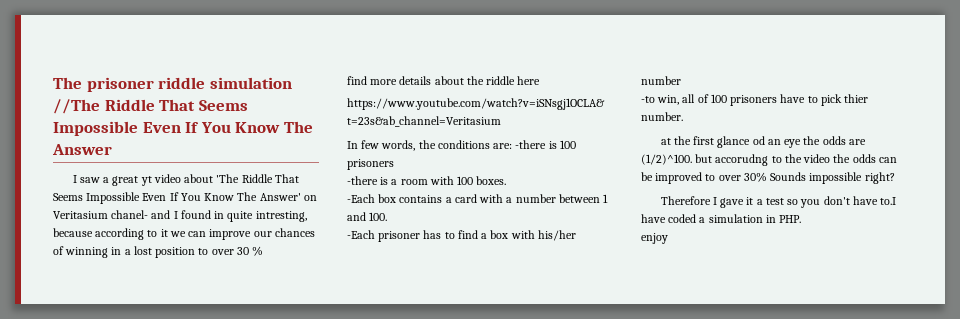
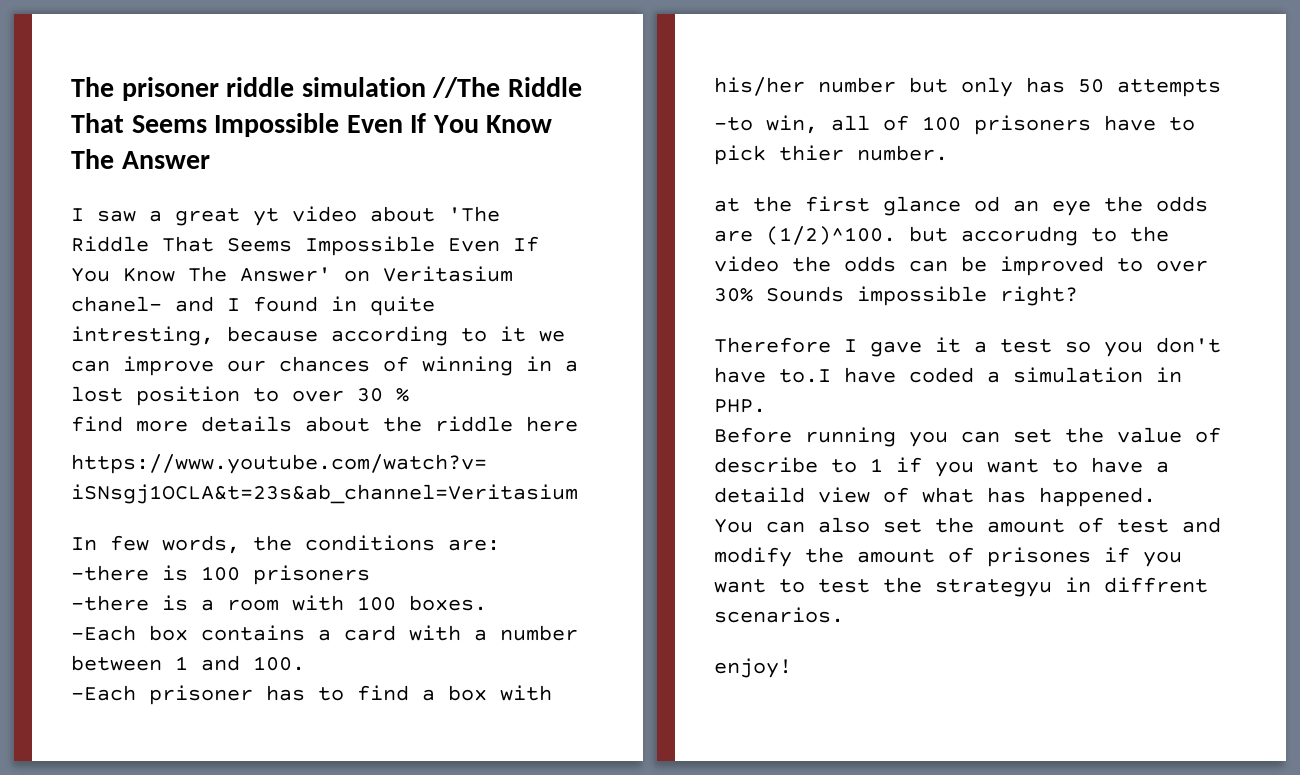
(681, 80) none -> [909,77,1221,97] but only has 50 attempts
[641,233,668,244] enjoy -> [714,427,1221,447] [714,457,1169,477] [714,487,1156,507] [714,517,1221,533] [714,547,1182,567] [714,577,1208,597] [714,607,844,623] [714,658,792,678] Before running you can set the value of describe to 1 if you want to have a detaild view of what has happened. // You can also set the amount of test and modify the amount of prisones if you want to test the strategyu in diffrent scenarios. // enjoy!

